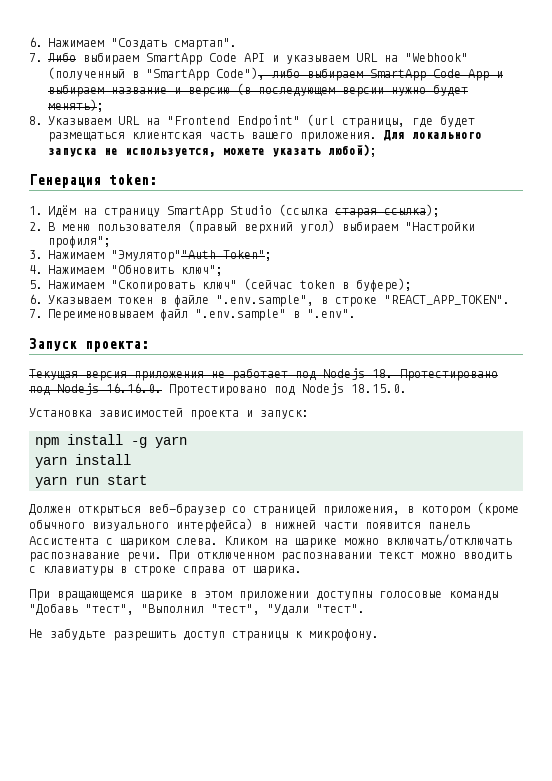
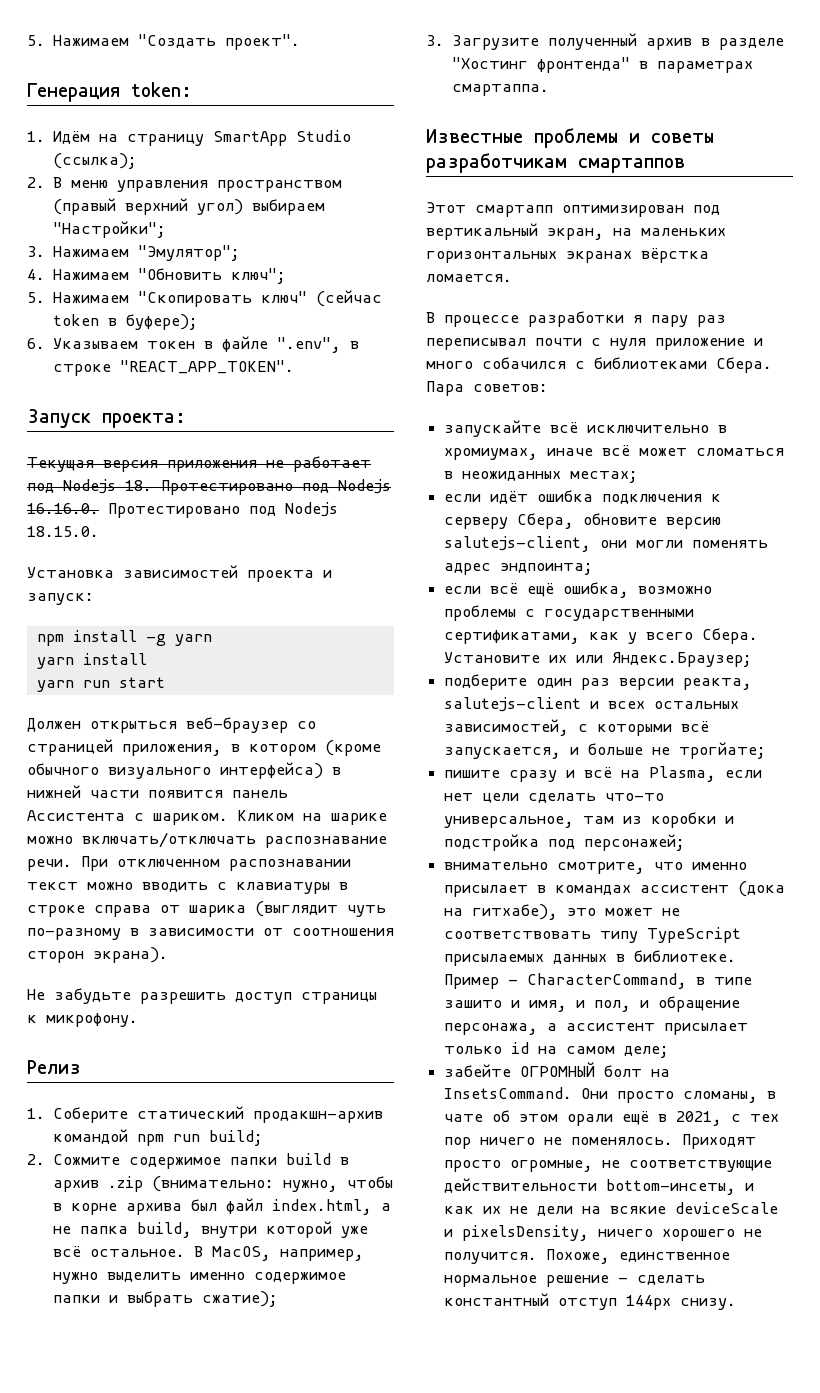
[29,37,43,47] 6. -> [27,35,45,46] 5.
[174,38,237,50] [29,52,468,65] [48,67,503,81] [48,83,468,97] [48,99,104,112] [29,114,475,128] [48,130,482,142] [48,144,377,157] смартап". // 7. Либо выбираем SmartApp Code API и указываем URL на "Webhook" (полученный в "SmartApp Code"), либо выбираем SmartApp Code App и выбираем название и версию (в последующем версии нужно будет менять); // 8. Указываем URL на "Frontend Endpoint" (url страницы, где будет размещаться клиентская часть вашего приложения. Для локального запуска не используется, можете указать любой); -> [225,34,301,50] проект".
[279,204,440,218] (ссылка старая ссылка); -> [53,153,138,169] (ссылка);
[97,224,181,231] пользователя -> [117,180,343,192] управления пространством
[405,222,475,234] [48,236,111,248] "Настройки профиля"; -> [53,221,167,238] "Настройки";
[111,250,272,262] "Эмулятор""Auth Token"; -> [138,245,241,261] "Эмулятор";
[216,295,314,307] ".env.sample", -> [277,337,342,353] ".env",
[29,309,356,321] // 7. Переименовываем файл ".env.sample" в ".env". -> (295, 367) none
[120,538,218,548] шариком слева. -> [153,813,228,825] шариком.
[253,566,302,576] [29,589,498,601] [29,603,365,616] шарика. // При вращающемся шарике в этом приложении доступны голосовые команды "Добавь "тест", "Выполнил "тест", "Удали "тест". -> [189,901,386,917] [27,928,394,940] [27,947,168,963] шарика (выглядит чуть по-разному в зависимости от соотношения сторон экрана).
(379, 635) none -> [27,1060,81,1075] [27,1106,384,1123] [53,1129,264,1146] [27,1153,350,1169] [53,1176,394,1192] [53,1198,392,1215] [53,1221,369,1238] [53,1246,365,1261] [53,1272,347,1284] [53,1291,279,1307] [426,33,785,50] [452,57,754,73] [452,84,550,96] [426,127,714,148] [426,152,685,173] [426,202,720,217] [426,223,726,240] [426,248,709,263] [426,274,512,283] [426,311,726,327] [426,338,763,350] [426,357,772,373] [426,381,548,396] [444,420,728,437] [444,445,785,460] [444,471,639,483] [444,490,722,504] [444,513,722,529] [444,536,769,552] [444,563,594,575] [444,582,713,598] [444,605,695,621] [444,628,759,644] [444,652,753,667] [444,674,753,690] [444,697,740,712] [444,719,710,736] [444,742,767,759] [444,766,763,782] [444,793,665,803] [444,812,735,828] [444,834,686,851] [444,862,748,874] [444,881,786,897] [444,904,681,920] [444,927,742,943] [444,950,737,966] [444,973,753,989] [444,996,741,1012] [444,1023,749,1035] [444,1042,670,1058] [444,1062,671,1078] [444,1087,777,1103] [444,1110,780,1126] [444,1134,757,1149] [444,1160,773,1172] [444,1178,755,1195] [444,1202,779,1216] [444,1225,763,1241] [444,1249,731,1264] [444,1275,706,1287] [444,1293,737,1310] // Релиз // 1. Соберите статический продакшн-архив командой npm run build; // 2. Сожмите содержимое папки build в архив .zip (внимательно: нужно, чтобы в корне архива был файл index.html, а не папка build, внутри которой уже всё остальное. В MacOS, например, нужно выделить именно содержимое папки и выбрать сжатие); // 3. Загрузите полученный архив в разделе "Хостинг фронтенда" в параметрах смартаппа. // Известные проблемы и советы разработчикам смартаппов // Этот смартапп оптимизирован под вертикальный экран, на маленьких горизонтальных экранах вёрстка ломается. // В процессе разработки я пару раз переписывал почти с нуля приложение и много собачился с библиотеками Сбера. Пара советов: // запускайте всё исключительно в хромиумах, иначе всё может сломаться в неожиданных местах; // если идёт ошибка подключения к серверу Сбера, обновите версию salutejs-client, они могли поменять адрес эндпоинта; // если всё ещё ошибка, возможно проблемы с государственными сертификатами, как у всего Сбера. Установите их или Яндекс.Браузер; // подберите один раз версии реакта, salutejs-client и всех остальных зависимостей, с которыми всё запускается, и больше не трогйате; // пишите сразу и всё на Plasma, если нет цели сделать что-то универсальное, там из коробки и подстройка под персонажей; // внимательно смотрите, что именно присылает в командах ассистент (дока на гитхабе), это может не соответствовать типу TypeScript присылаемых данных в библиотеке. Пример - CharacterCommand, в типе зашито и имя, и пол, и обращение персонажа, а ассистент присылает только id на самом деле; // забейте ОГРОМНЫЙ болт на InsetsCommand. Они просто сломаны, в чате об этом орали ещё в 2021, с тех пор ничего не поменялось. Приходят просто огромные, не соответствующие действительности bottom-инсеты, и как их не дели на всякие deviceScale и pixelsDensity, ничего хорошего не получится. Похоже, единственное нормальное решение - сделать константный отступ 144px снизу.

